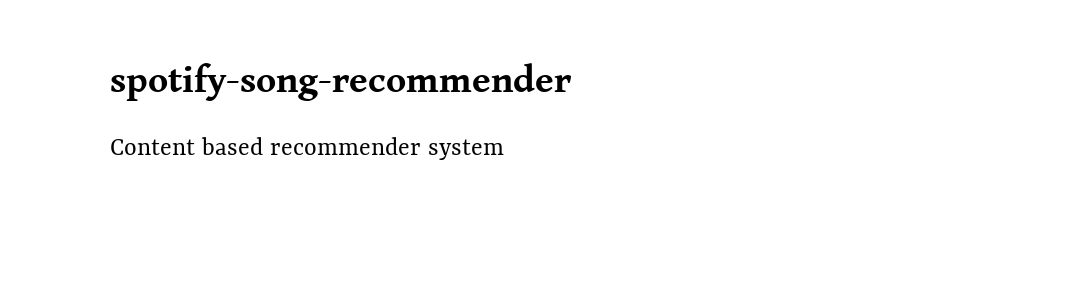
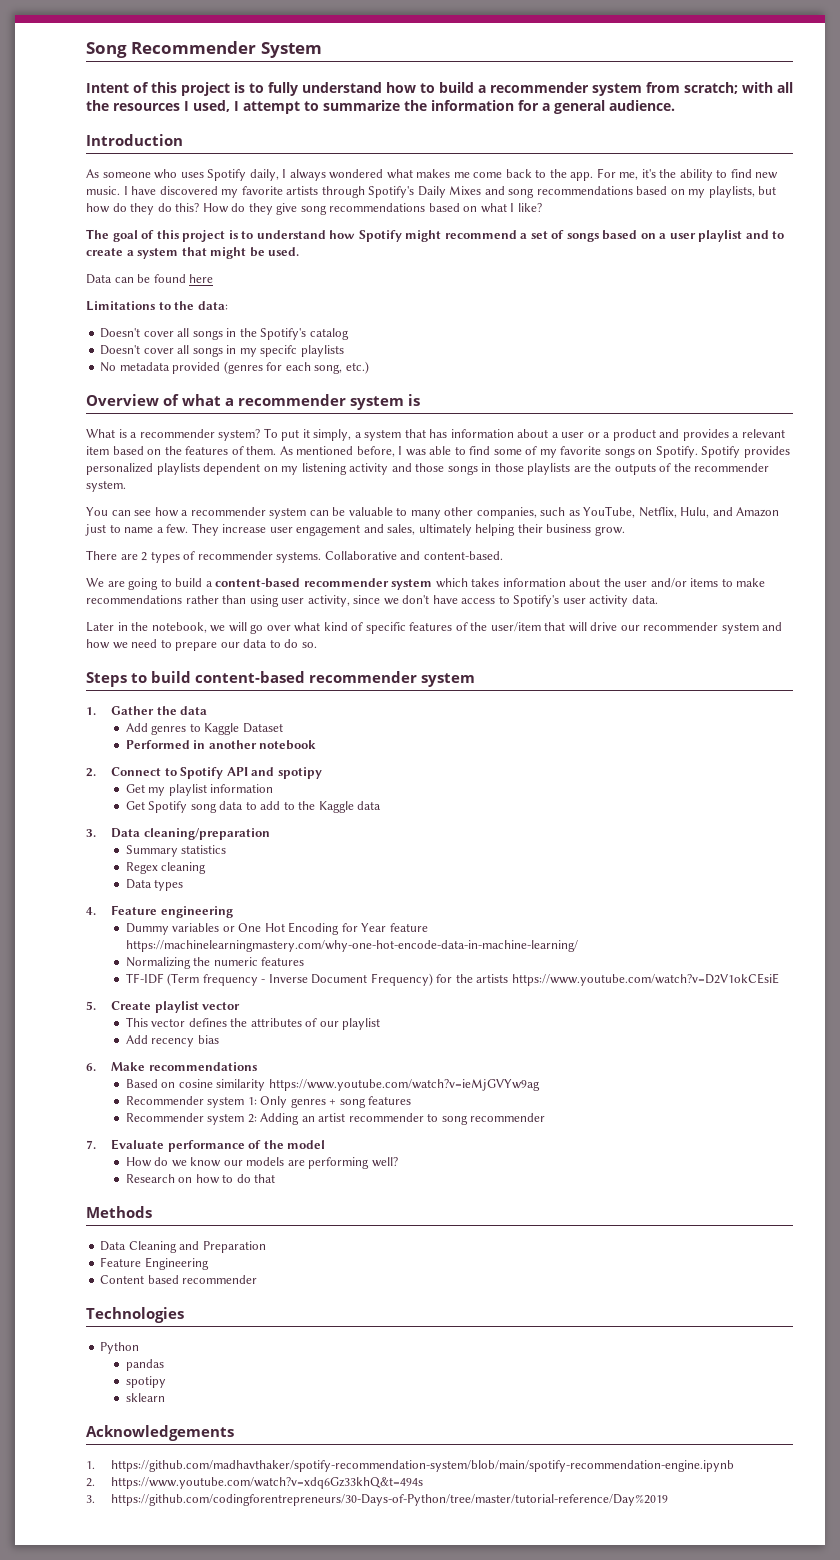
[110,63,571,101] [110,137,505,160] spotify-song-recommender // Content based recommender system -> [86,41,322,58] [86,82,793,96] [86,100,675,114] [86,134,183,146] [86,168,779,181] [86,186,777,198] [86,203,542,215] [86,229,785,242] [86,247,300,259] [86,274,214,284] [86,301,228,311] [100,328,349,340] [100,345,344,357] [100,361,369,374] [86,394,421,410] [86,428,785,441] [86,446,790,458] [86,463,770,475] [86,480,126,492] [86,506,780,519] [85,523,625,536] [86,550,503,563] [86,578,766,590] [86,595,658,607] [86,622,783,634] [86,639,317,651] [86,671,476,687] [86,706,208,715] [125,723,283,735] [125,740,317,750] [86,767,322,779] [125,784,274,796] [125,801,382,813] [86,828,270,840] [125,845,227,857] [125,862,207,874] [125,879,184,891] [86,905,233,918] [125,922,428,935] [125,940,578,952] [125,957,305,969] [125,973,779,986] [86,1001,241,1013] [125,1017,381,1030] [125,1035,219,1047] [86,1062,257,1071] [125,1079,540,1091] [125,1096,412,1108] [125,1113,546,1125] [86,1139,326,1152] [125,1157,398,1169] [125,1174,276,1184] [86,1206,152,1218] [100,1241,266,1253] [100,1257,209,1270] [100,1275,258,1284] [86,1307,184,1323] [100,1342,140,1354] [125,1359,164,1371] [125,1376,166,1388] [125,1393,165,1402] [86,1425,234,1441] [86,1460,735,1472] [86,1477,424,1489] [86,1494,669,1506] Song Recommender System // Intent of this project is to fully understand how to build a recommender system from scratch; with all the resources I used, I attempt to summarize the information for a general audience. // Introduction // As someone who uses Spotify daily, I always wondered what makes me come back to the app. For me, it's the ability to find new music. I have discovered my favorite artists through Spotify's Daily Mixes and song recommendations based on my playlists, but how do they do this? How do they give song recommendations based on what I like? // The goal of this project is to understand how Spotify might recommend a set of songs based on a user playlist and to create a system that might be used. // Data can be found here // Limitations to the data: // Doesn't cover all songs in the Spotify's catalog // Doesn't cover all songs in my specifc playlists // No metadata provided (genres for each song, etc.) // Overview of what a recommender system is // What is a recommender system? To put it simply, a system that has information about a user or a product and provides a relevant item based on the features of them. As mentioned before, I was able to find some of my favorite songs on Spotify. Spotify provides personalized playlists dependent on my listening activity and those songs in those playlists are the outputs of the recommender system. // You can see how a recommender system can be valuable to many other companies, such as YouTube, Netflix, Hulu, and Amazon just to name a few. They increase user engagement and sales, ultimately helping their business grow. // There are 2 types of recommender systems. Collaborative and content-based. // We are going to build a content-based recommender system which takes information about the user and/or items to make recommendations rather than using user activity, since we don't have access to Spotify's user activity data. // Later in the notebook, we will go over what kind of specific features of the user/item that will drive our recommender system and how we need to prepare our data to do so. // Steps to build content-based recommender system // 1. Gather the data // Add genres to Kaggle Dataset // Performed in another notebook // 2. Connect to Spotify API and spotipy // Get my playlist information // Get Spotify song data to add to the Kaggle data // 3. Data cleaning/preparation // Summary statistics // Regex cleaning // Data types // 4. Feature engineering // Dummy variables or One Hot Encoding for Year feature https://machinelearningmastery.com/why-one-hot-encode-data-in-machine-learning/ // Normalizing the numeric features // TF-IDF (Term frequency - Inverse Document Frequency) for the artists https://www.youtube.com/watch?v=D2V1okCEsiE // 5. Create playlist vector // This vector defines the attributes of our playlist // Add recency bias // 6. Make recommendations // Based on cosine similarity https://www.youtube.com/watch?v=ieMjGVYw9ag // Recommender system 1: Only genres + song features // Recommender system 2: Adding an artist recommender to song recommender // 7. Evaluate performance of the model // How do we know our models are performing well? // Research on how to do that // Methods // Data Cleaning and Preparation // Feature Engineering // Content based recommender // Technologies // Python // pandas // spotipy // sklearn // Acknowledgements // 1. https://github.com/madhavthaker/spotify-recommendation-system/blob/main/spotify-recommendation-engine.ipynb // 2. https://www.youtube.com/watch?v=xdq6Gz33khQ&t=494s // 3. https://github.com/codingforentrepreneurs/30-Days-of-Python/tree/master/tutorial-reference/Day%2019

